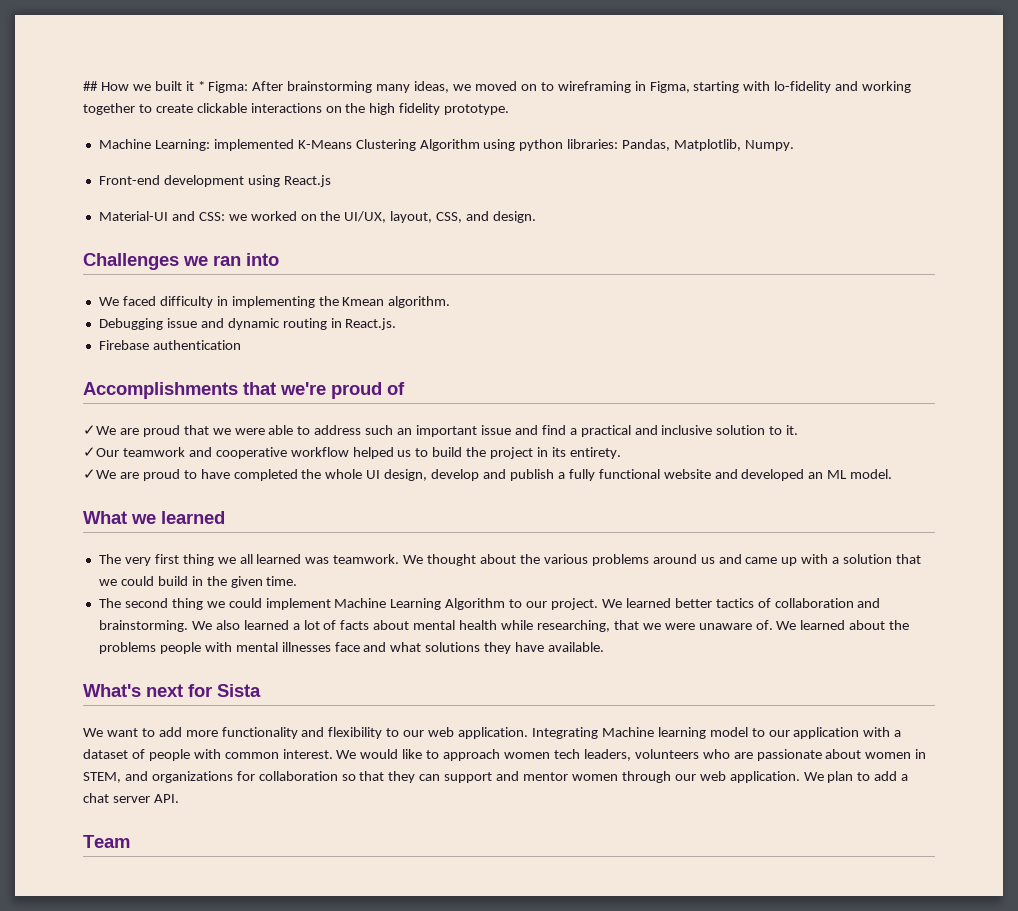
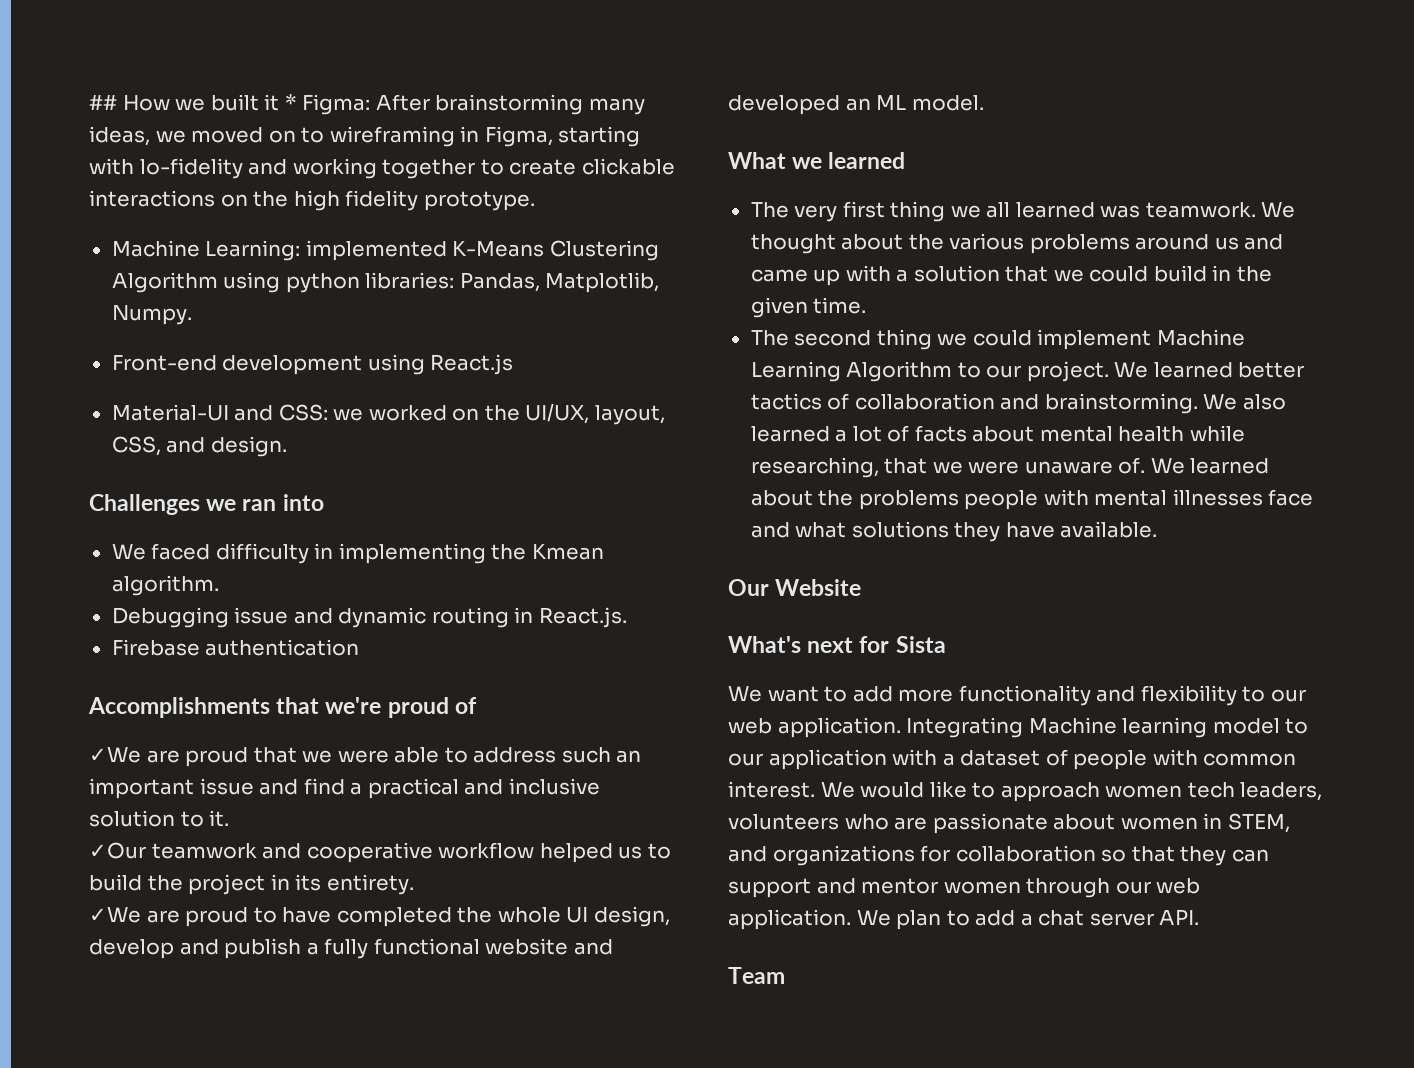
(605, 647) none -> [728,579,862,596] // Our Website

